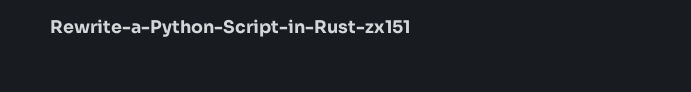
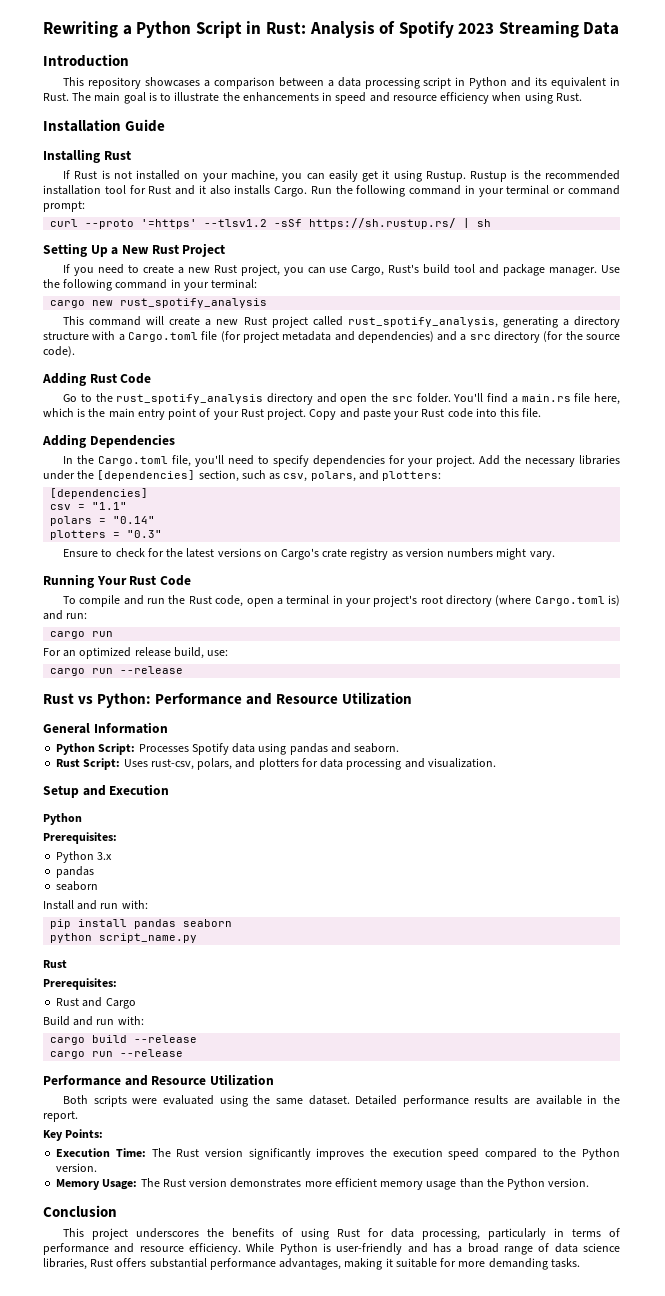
[50,19,410,37] Rewrite-a-Python-Script-in-Rust-zx151 -> [43,21,620,38] [43,54,129,67] [63,77,620,89] [43,92,582,104] [43,119,166,132] [43,149,131,163] [63,170,620,182] [43,185,620,197] [43,201,85,212] [50,218,492,229] [43,243,226,257] [63,264,620,276] [43,279,258,291] [50,298,268,308] [63,316,620,328] [43,331,620,343] [43,346,75,357] [42,372,152,386] [63,393,621,405] [43,408,542,420] [42,434,175,448] [63,455,620,467] [43,470,442,482] [50,488,149,499] [50,502,128,510] [50,516,156,526] [50,530,163,540] [63,548,555,560] [43,574,191,588] [63,595,620,607] [43,610,88,620] [50,631,114,639] [43,647,229,659] [50,666,184,676] [43,692,413,708] [43,722,168,734] [56,743,400,755] [56,758,496,770] [43,784,170,798] [43,813,82,825] [43,832,117,844] [56,851,113,863] [56,866,95,878] [56,881,99,891] [43,900,148,910] [50,919,233,929] [50,933,198,943] [43,960,67,968] [43,978,117,990] [56,997,136,1009] [43,1016,144,1026] [50,1035,198,1045] [50,1049,184,1059] [43,1074,274,1086] [63,1095,620,1107] [43,1111,78,1122] [43,1129,104,1141] [56,1148,620,1160] [56,1163,98,1172] [56,1178,590,1190] [43,1205,117,1217] [63,1228,620,1240] [43,1243,620,1255] [43,1258,580,1270] Rewriting a Python Script in Rust: Analysis of Spotify 2023 Streaming Data // Introduction // This repository showcases a comparison between a data processing script in Python and its equivalent in Rust. The main goal is to illustrate the enhancements in speed and resource efficiency when using Rust. // Installation Guide // Installing Rust // If Rust is not installed on your machine, you can easily get it using Rustup. Rustup is the recommended installation tool for Rust and it also installs Cargo. Run the following command in your terminal or command prompt: // curl --proto '=https' --tlsv1.2 -sSf https://sh.rustup.rs/ | sh // Setting Up a New Rust Project // If you need to create a new Rust project, you can use Cargo, Rust's build tool and package manager. Use the following command in your terminal: // cargo new rust_spotify_analysis // This command will create a new Rust project called rust_spotify_analysis, generating a directory structure with a Cargo.toml file (for project metadata and dependencies) and a src directory (for the source code). // Adding Rust Code // Go to the rust_spotify_analysis directory and open the src folder. You'll find a main.rs file here, which is the main entry point of your Rust project. Copy and paste your Rust code into this file. // Adding Dependencies // In the Cargo.toml file, you'll need to specify dependencies for your project. Add the necessary libraries under the [dependencies] section, such as csv, polars, and plotters: // [dependencies] // csv = "1.1" // polars = "0.14" // plotters = "0.3" // Ensure to check for the latest versions on Cargo's crate registry as version numbers might vary. // Running Your Rust Code // To compile and run the Rust code, open a terminal in your project's root directory (where Cargo.toml is) and run: // cargo run // For an optimized release build, use: // cargo run --release // Rust vs Python: Performance and Resource Utilization // General Information // Python Script: Processes Spotify data using pandas and seaborn. // Rust Script: Uses rust-csv, polars, and plotters for data processing and visualization. // Setup and Execution // Python // Prerequisites: // Python 3.x // pandas // seaborn // Install and run with: // pip install pandas seaborn // python script_name.py // Rust // Prerequisites: // Rust and Cargo // Build and run with: // cargo build --release // cargo run --release // Performance and Resource Utilization // Both scripts were evaluated using the same dataset. Detailed performance results are available in the report. // Key Points: // Execution Time: The Rust version significantly improves the execution speed compared to the Python version. // Memory Usage: The Rust version demonstrates more efficient memory usage than the Python version. // Conclusion // This project underscores the benefits of using Rust for data processing, particularly in terms of performance and resource efficiency. While Python is user-friendly and has a broad range of data science libraries, Rust offers substantial performance advantages, making it suitable for more demanding tasks.

